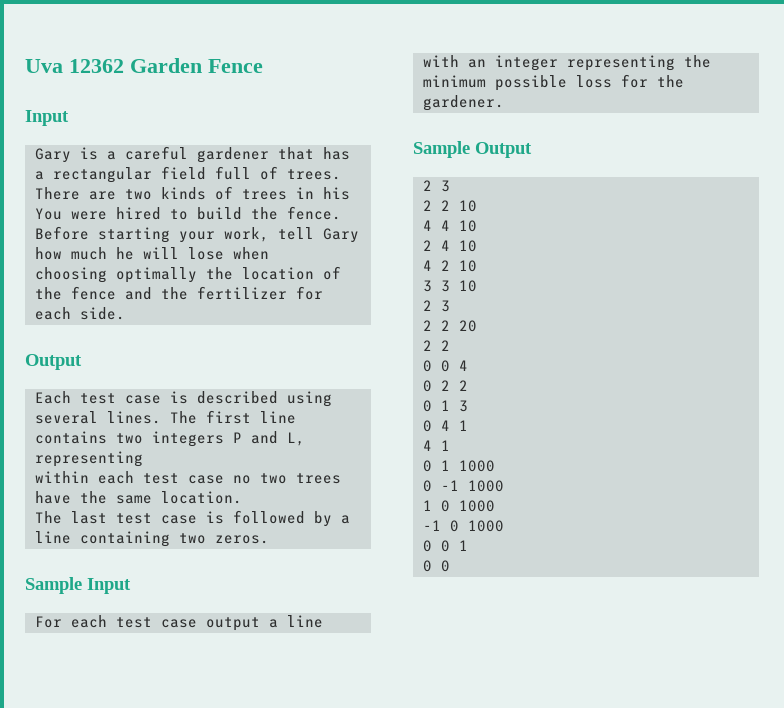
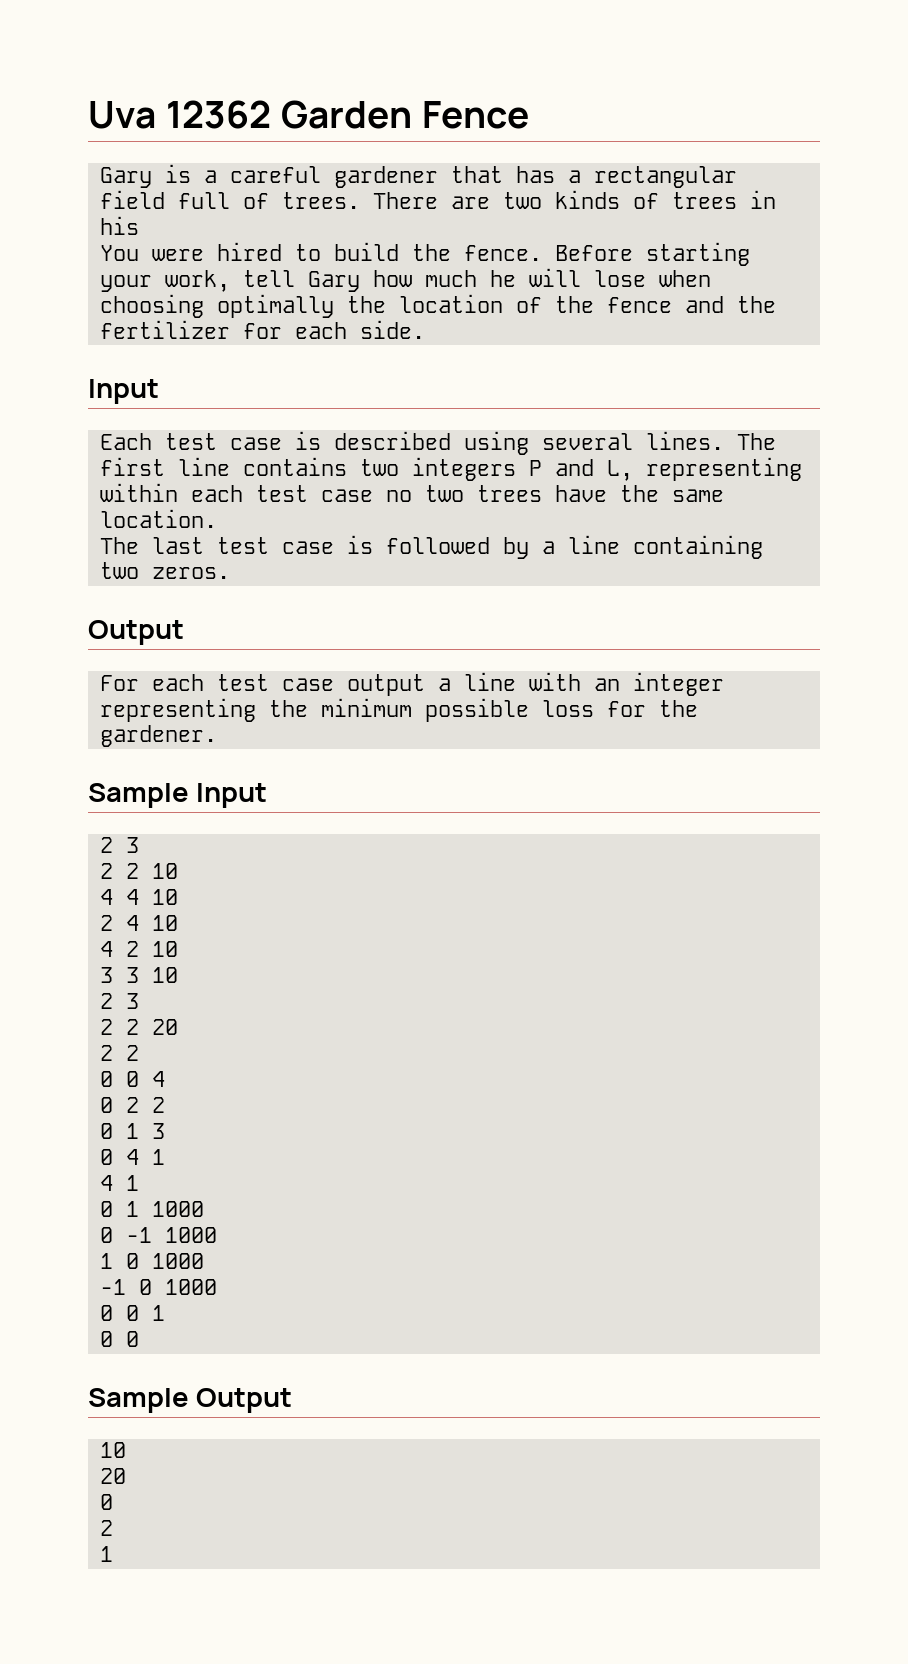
[25,110,69,126] // Input -> (529, 115) none
[25,354,82,370] Output -> [88,379,159,404] Input
[25,577,131,594] Sample Input -> [88,620,184,645] Output
[475,142,532,158] Output -> [196,783,268,808] Input
(450, 566) none -> [88,1388,293,1413] [100,1442,127,1458] [100,1468,127,1484] [100,1494,114,1510] [100,1520,114,1536] [100,1546,114,1562] // Sample Output // 10 // 20 // 0 // 2 // 1

